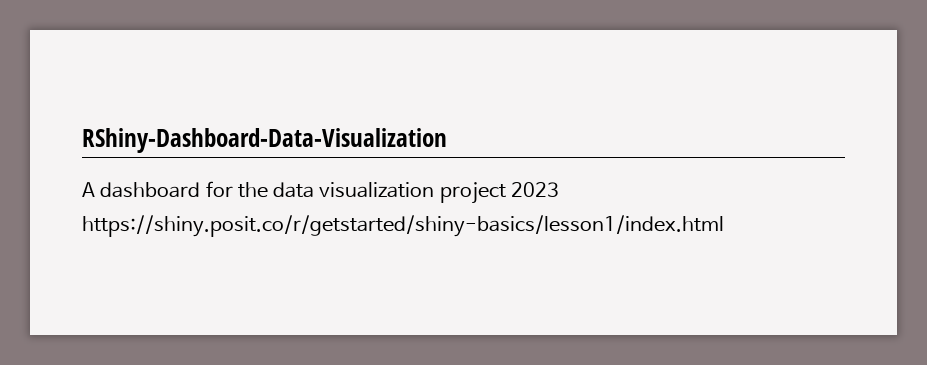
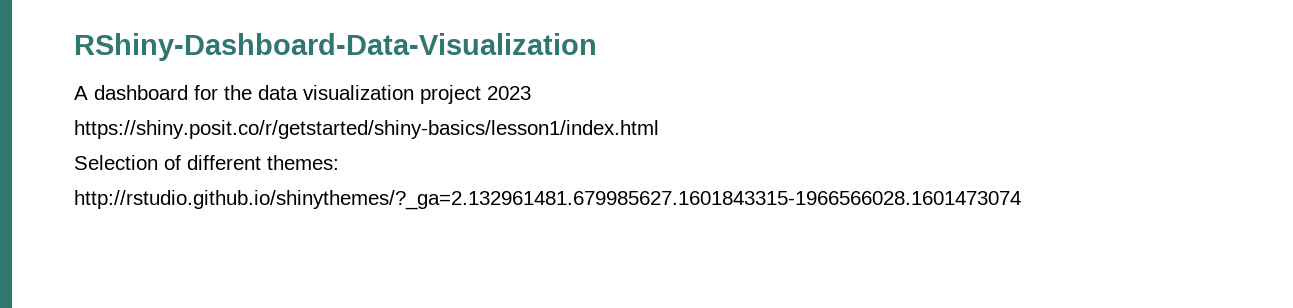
(724, 226) none -> [74,155,339,170] [74,190,1021,210] // Selection of different themes: http://rstudio.github.io/shinythemes/?_ga=2.132961481.679985627.1601843315-1966566028.1601473074

